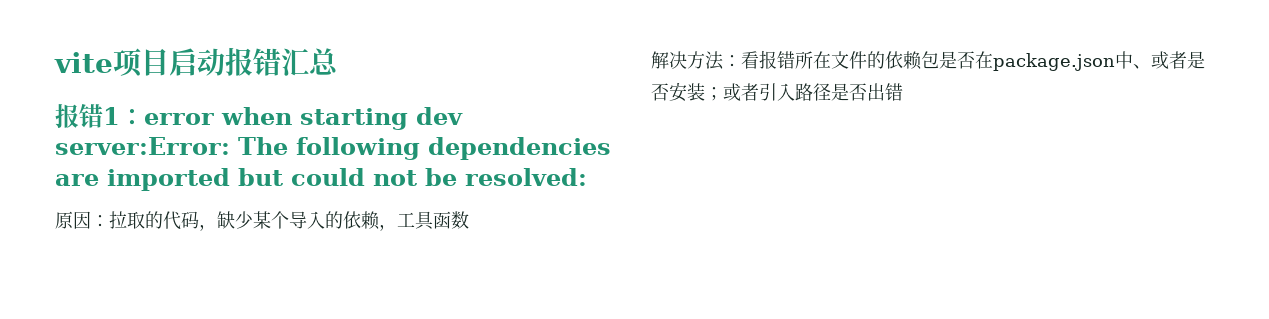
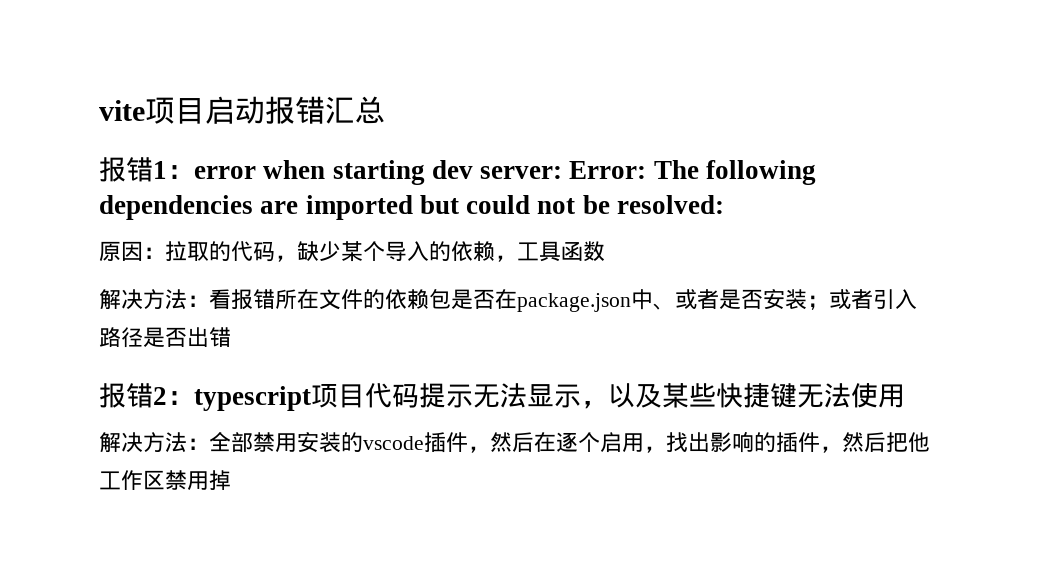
[55,137,230,155] server:Error: -> [480,161,647,179] server: Error:
(903, 92) none -> [99,383,905,411] [99,431,930,453] [99,470,231,490] // 报错2：typescript项目代码提示无法显示，以及某些快捷键无法使用 // 解决方法：全部禁用安装的vscode插件，然后在逐个启用，找出影响的插件，然后把他工作区禁用掉

